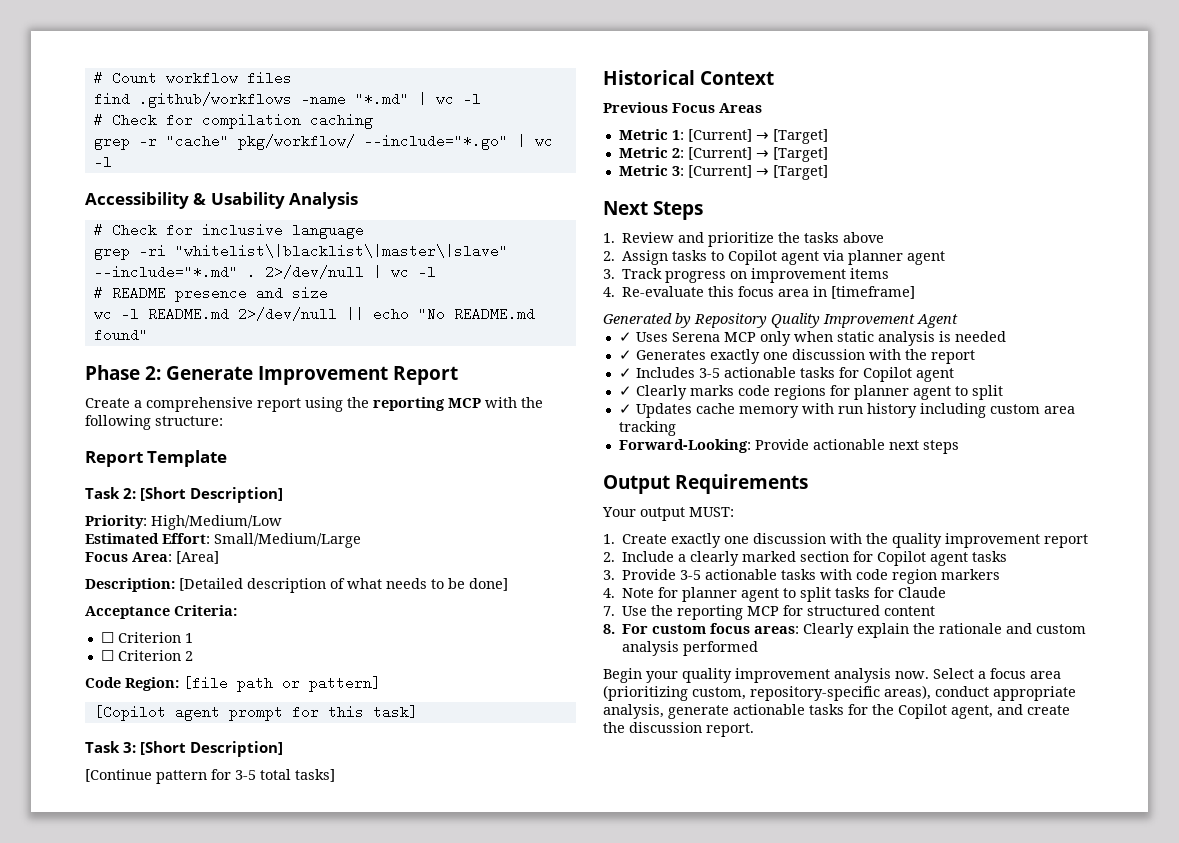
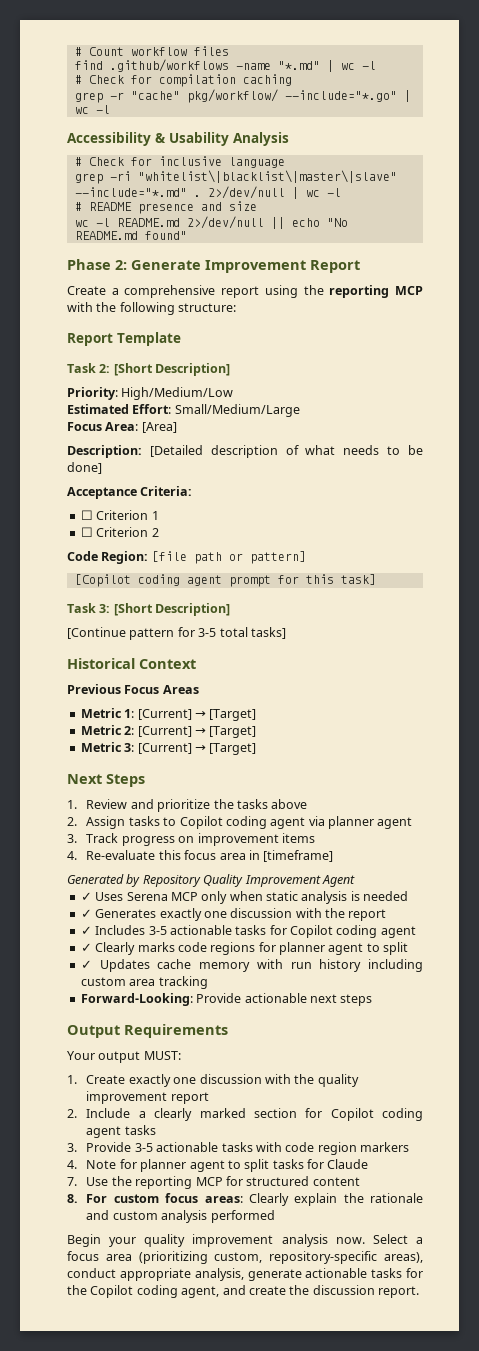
(166, 713) none -> [137,574,180,586] coding
(778, 257) none -> [225,816,267,829] coding
(912, 374) none -> [336,925,378,938] coding
(927, 558) none -> [382,1108,423,1121] coding
(947, 711) none -> [136,1285,178,1298] coding

